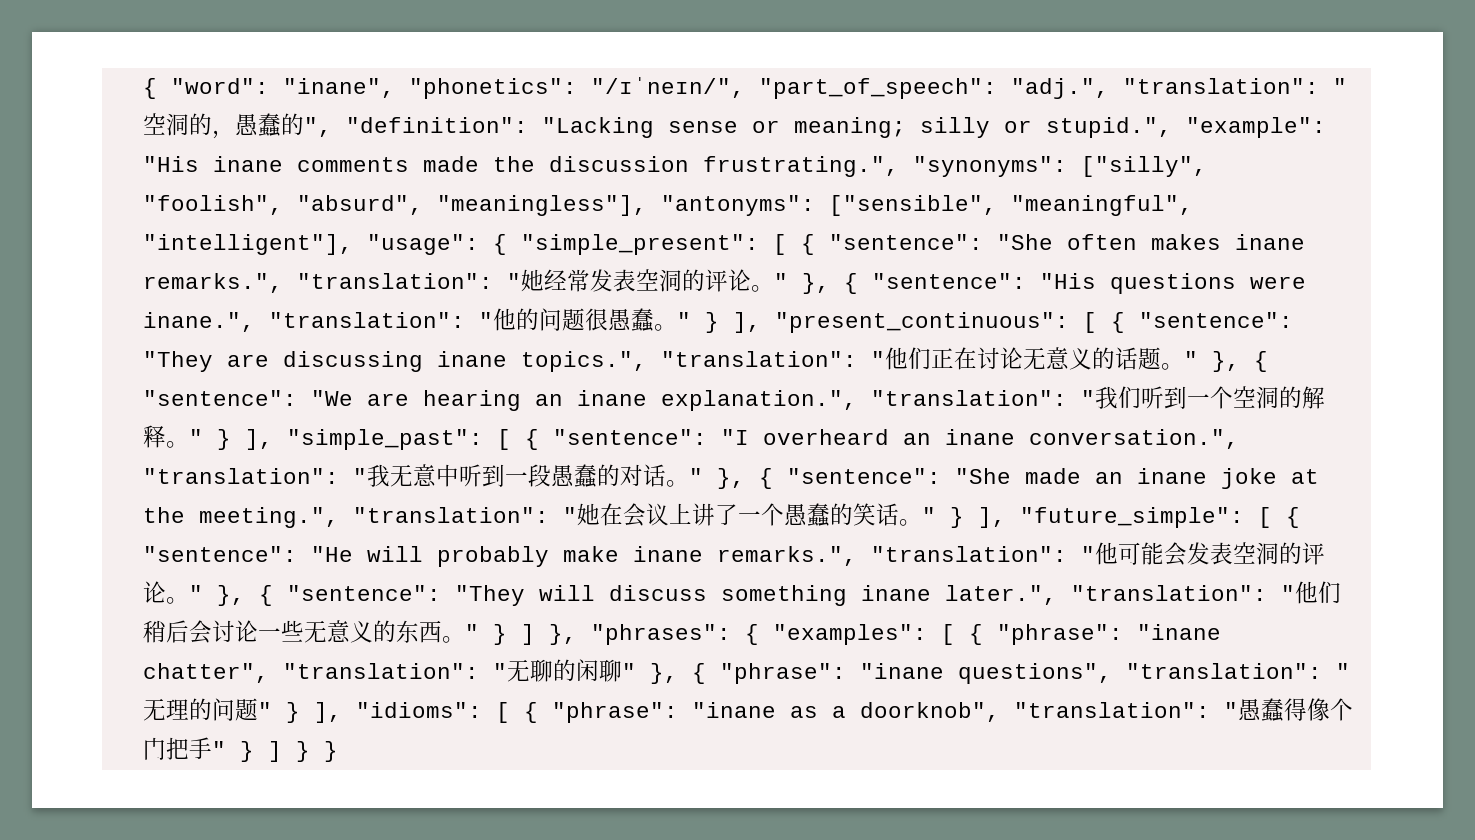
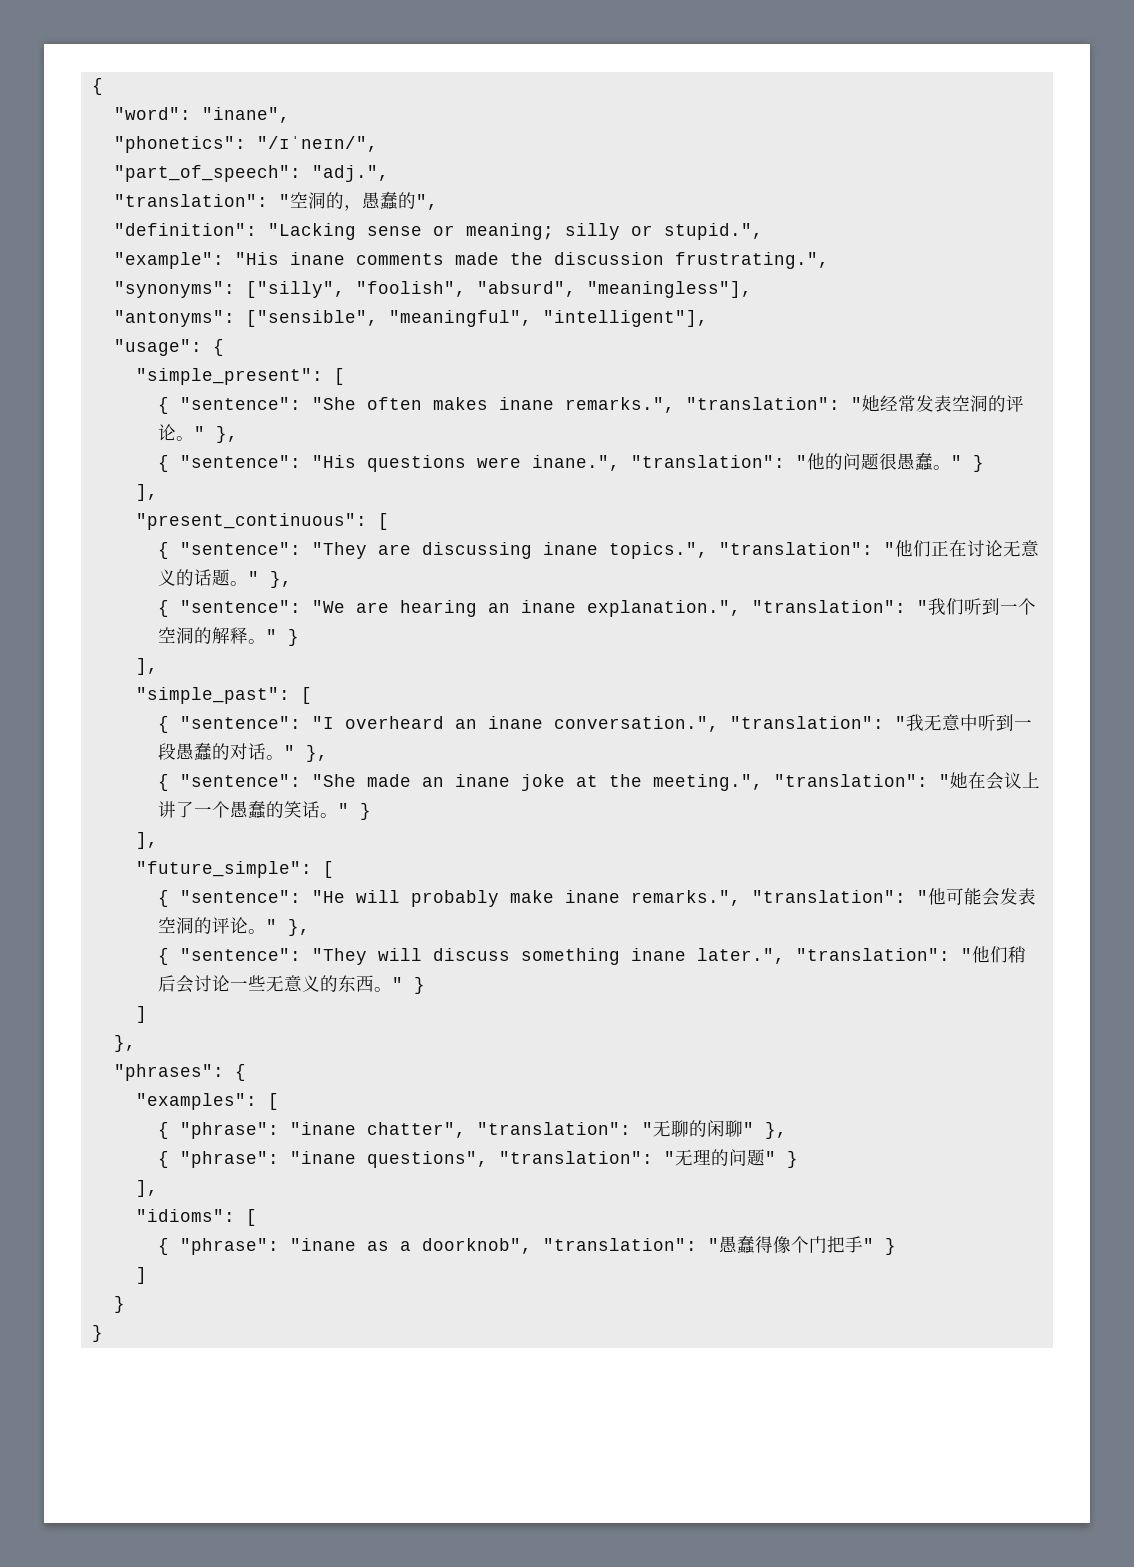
[142,78,157,99] { -> [91,78,103,95] { //
(395, 88) none -> (290, 115) //
(745, 87) none -> (378, 144) //
(1109, 88) none -> (389, 173) //
(332, 127) none -> (438, 202) //
(1172, 127) none -> (763, 231) //
(899, 166) none -> (829, 260) //
(647, 205) none -> (752, 289) //
(353, 244) none -> (708, 318) //
(507, 244) none -> (224, 347) //
(787, 244) none -> (345, 376) //
(830, 283) none -> (238, 434) //
[732,312,761,333] ], -> [135,484,158,501] // ], //
(1097, 322) none -> (389, 521) //
(1240, 361) none -> (292, 579) //
[244,429,273,450] ], -> [135,658,158,675] // ], //
(511, 439) none -> (312, 695) //
(745, 478) none -> (328, 753) //
[977,507,1006,528] ], -> [135,832,158,849] // ], //
(1272, 517) none -> (334, 869) //
(245, 595) none -> (310, 927) //
[520,624,577,645] ] }, -> [135,1006,147,1023] [113,1035,136,1052] // ] // }, //
(759, 634) none -> (246, 1072) //
(955, 634) none -> (279, 1101) //
(678, 673) none -> (787, 1130) //
[313,702,342,723] ], -> [135,1180,158,1197] // ], //
(510, 712) none -> (257, 1217) //
[267,741,310,762] ] } -> [135,1267,147,1284] [113,1296,125,1313] // ] // } //

